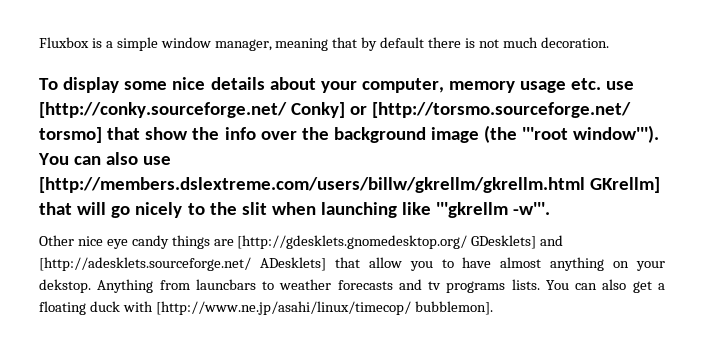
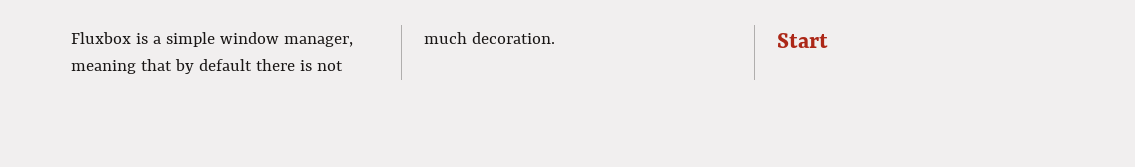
[39,77,635,93] [39,102,632,118] [39,125,660,143] [38,152,172,165] [39,177,661,193] [39,202,551,218] [39,235,564,249] [39,257,665,271] [39,279,665,293] [39,301,493,315] To display some nice details about your computer, memory usage etc. use [http://conky.sourceforge.net/ Conky] or [http://torsmo.sourceforge.net/ torsmo] that show the info over the background image (the '''root window'''). You can also use [http://members.dslextreme.com/users/billw/gkrellm/gkrellm.html GKrellm] that will go nicely to the slit when launching like '''gkrellm -w'''. // Other nice eye candy things are [http://gdesklets.gnomedesktop.org/ GDesklets] and [http://adesklets.sourceforge.net/ ADesklets] that allow you to have almost anything on your dekstop. Anything from launcbars to weather forecasts and tv programs lists. You can also get a floating duck with [http://www.ne.jp/asahi/linux/timecop/ bubblemon]. -> [777,33,828,48] Start

